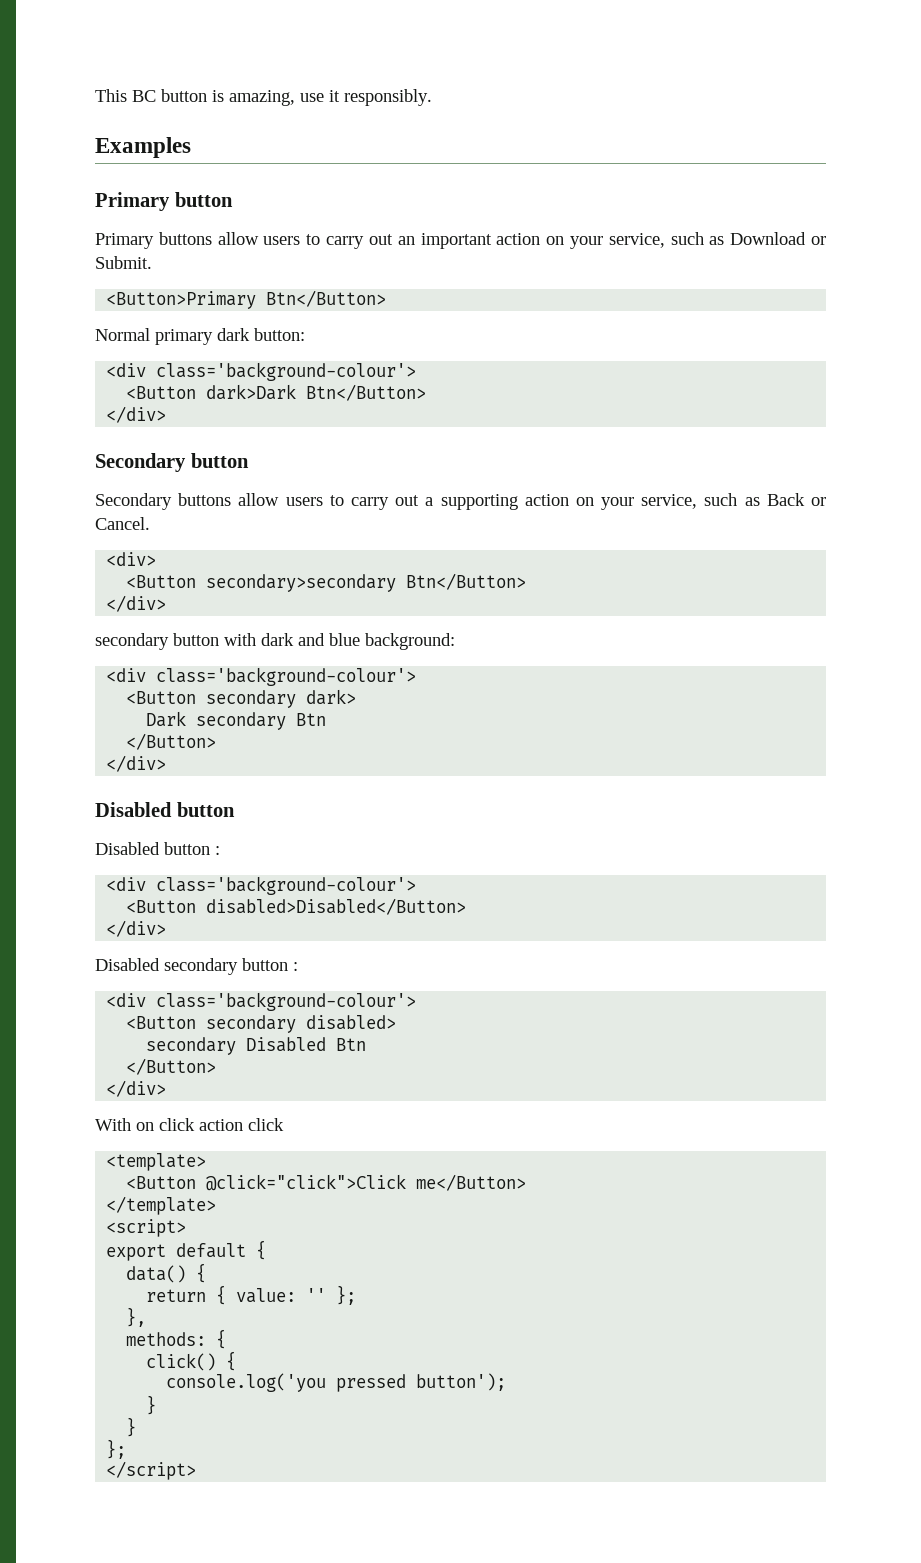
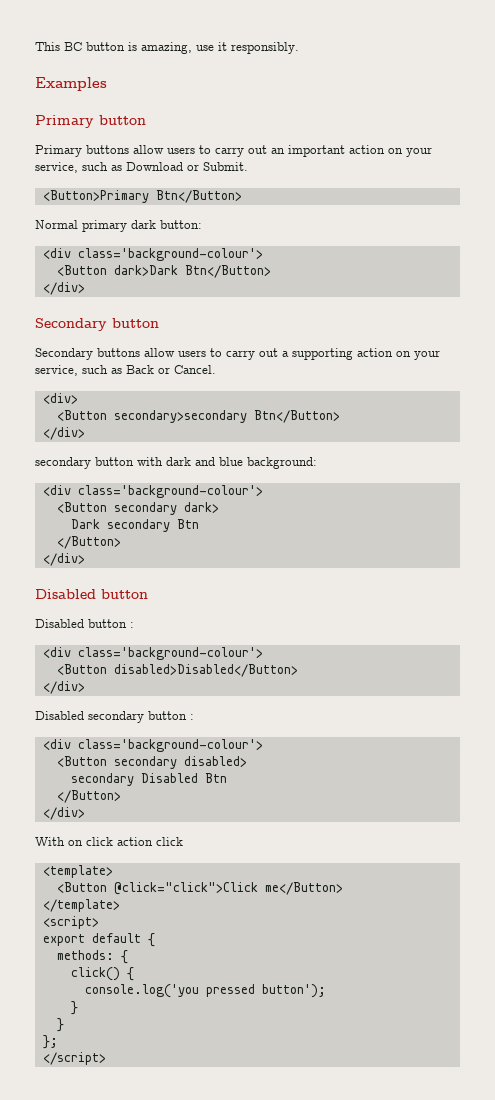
[126,1263,207,1283] [146,1285,357,1305] [126,1307,147,1327] // data() { // return { value: '' }; // }, -> (155, 940) none

